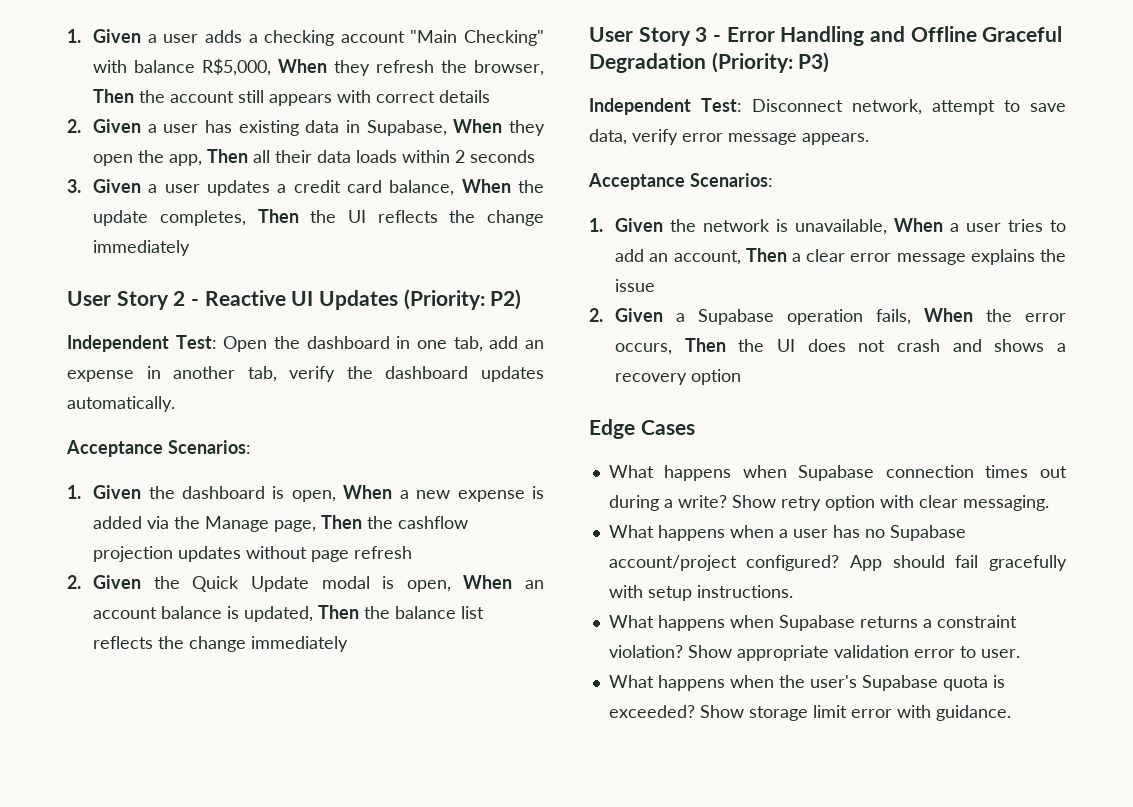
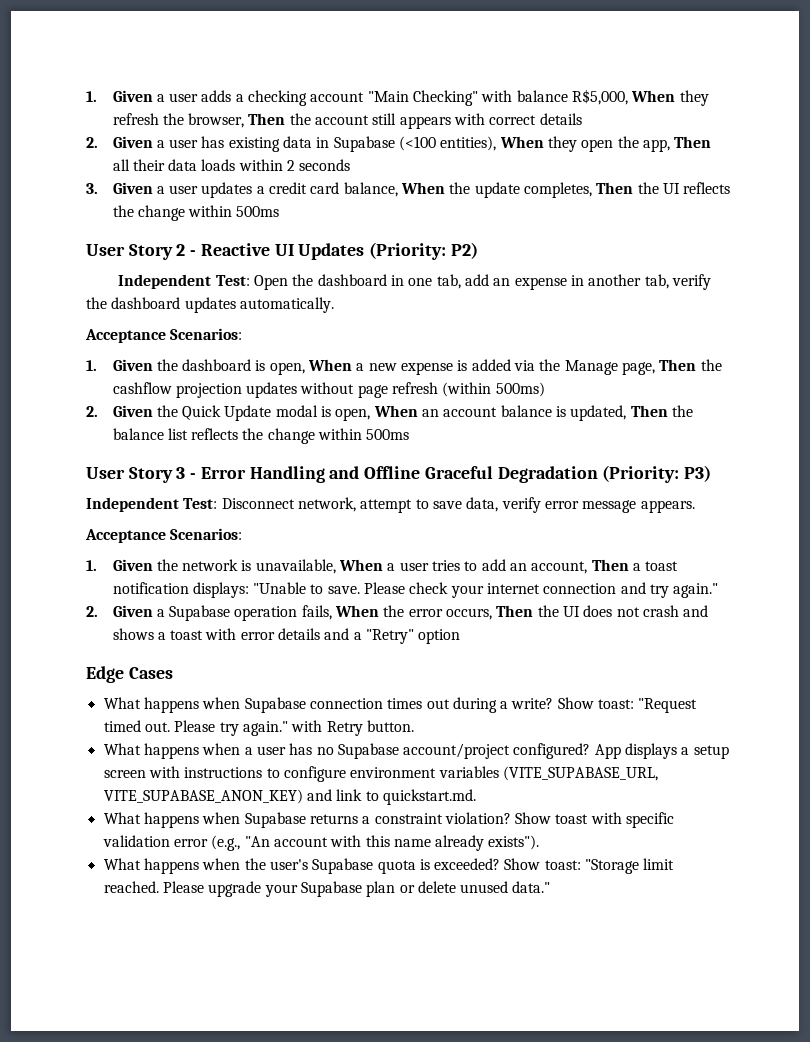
[366,120,447,136] Supabase, -> [333,136,497,152] Supabase (<100 entities),
[93,240,191,256] immediately -> [188,205,280,217] within 500ms
(413, 552) none -> [442,382,545,397] (within 500ms)
[251,636,349,652] immediately -> [318,428,410,440] within 500ms
[806,249,1066,265] [615,279,656,292] clear error message explains the issue -> [645,561,679,571] [112,582,719,598] toast notification displays: "Unable to save. Please check your internet connection and try again."
[615,373,688,385] recovery -> [170,628,415,644] toast with error details and a "Retry"
[780,495,1049,511] retry option with clear messaging. -> [598,698,698,713] [103,720,414,736] toast: "Request timed out. Please try again." with Retry button.
[892,555,1067,571] [608,585,793,601] should fail gracefully with setup instructions. -> [625,743,729,759] [103,766,658,782] [103,789,476,805] displays a setup screen with instructions to configure environment variables (VITE_SUPABASE_URL, VITE_SUPABASE_ANON_KEY) and link to quickstart.md.
[736,645,1020,661] appropriate validation error to user. -> [555,812,675,828] [102,835,540,851] toast with specific validation error (e.g., "An account with this name already exists").
[748,705,1011,721] storage limit error with guidance. -> [544,858,675,874] [103,881,551,897] toast: "Storage limit reached. Please upgrade your Supabase plan or delete unused data."

